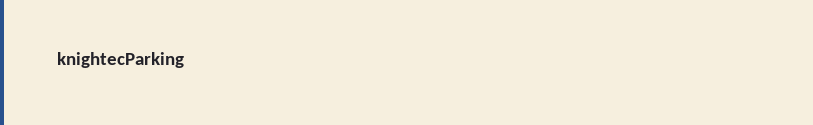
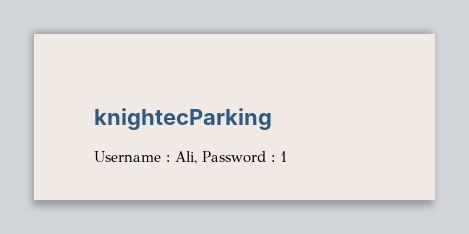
(184, 60) none -> [94,151,287,164] // Username : Ali, Password : 1

